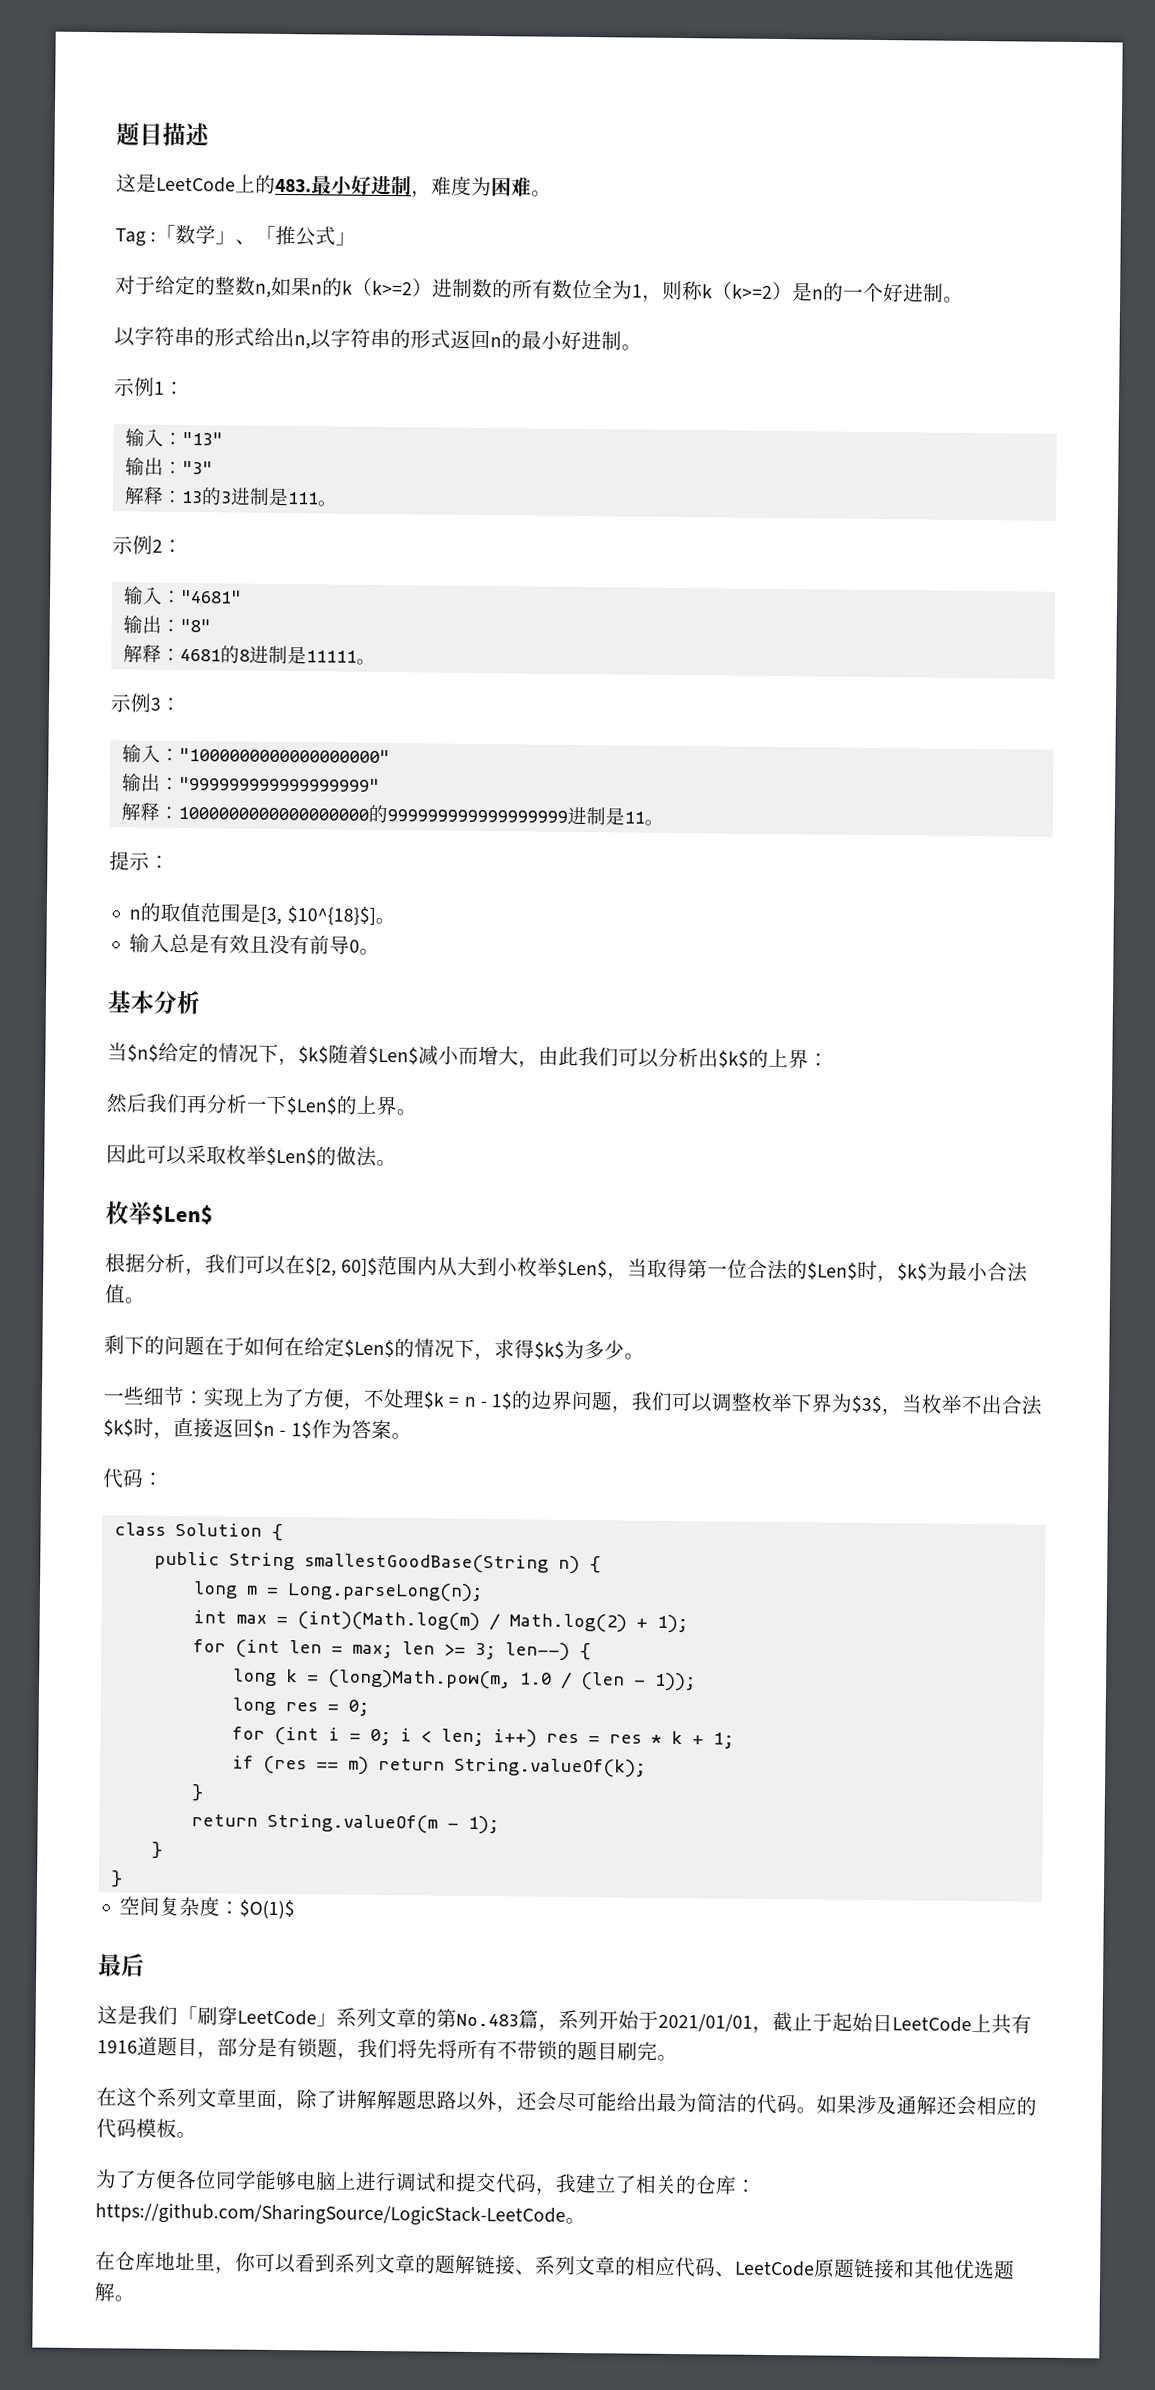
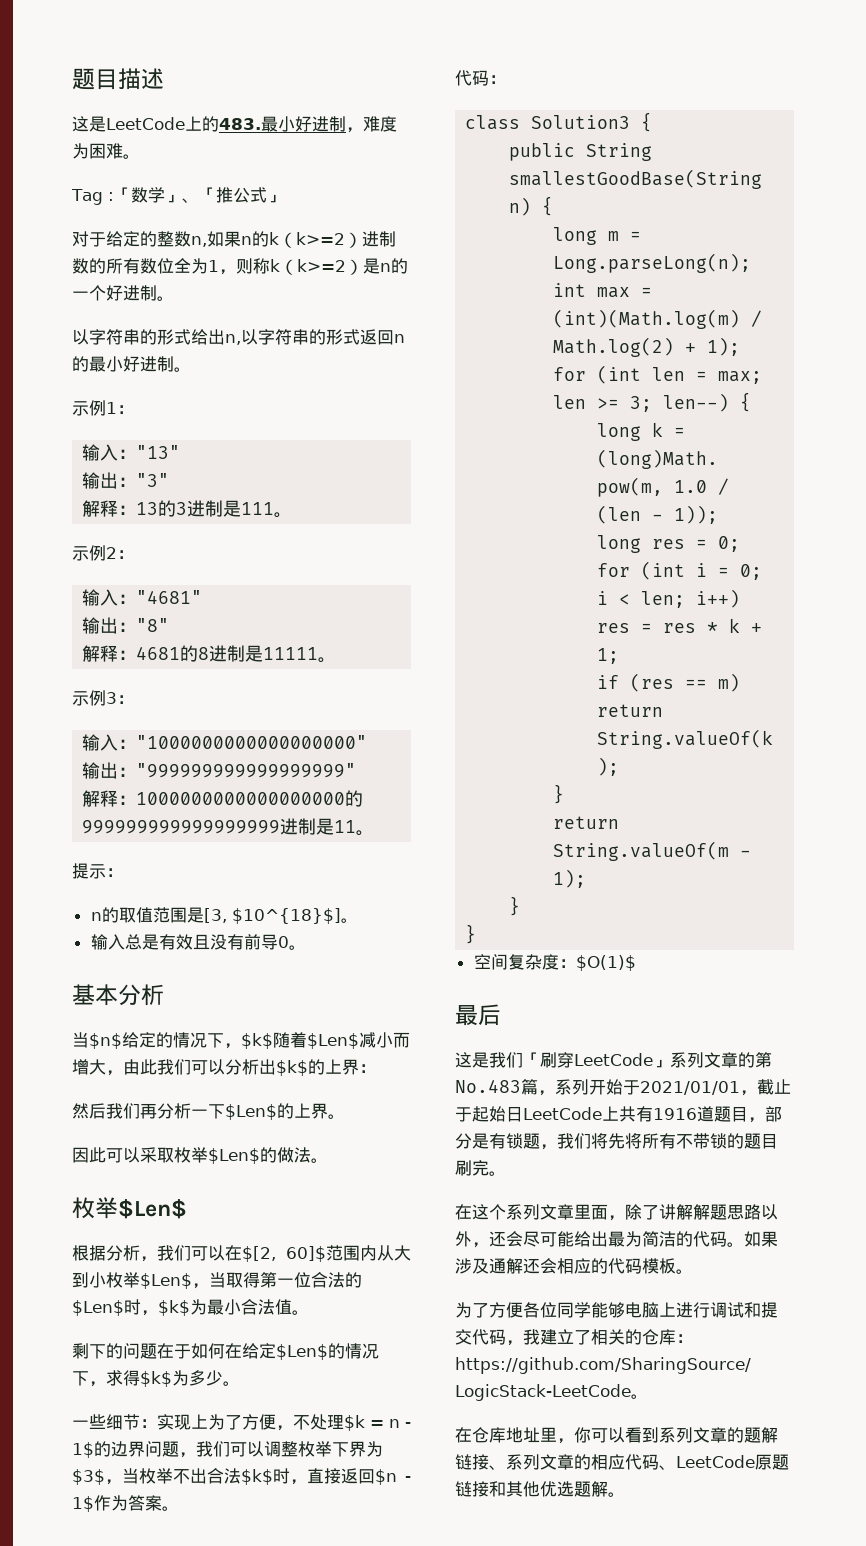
[174,1522,262,1537] Solution -> [531,115,631,129] Solution3

